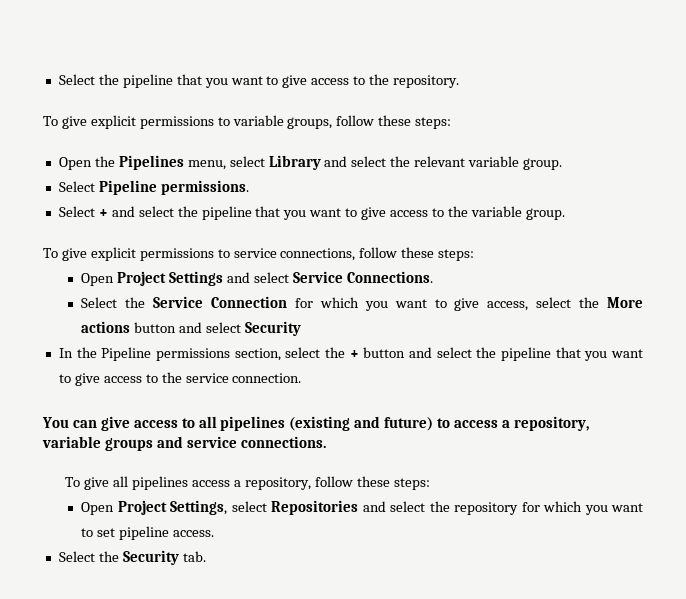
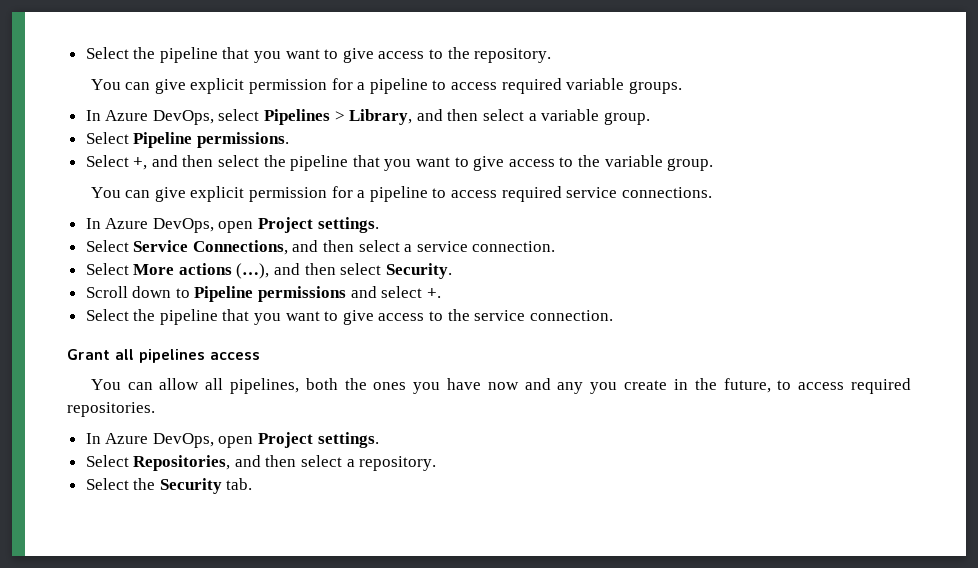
[43,115,452,129] [58,155,466,170] To give explicit permissions to variable groups, follow these steps: // Open the Pipelines menu, select Library and select the relevant -> [90,78,682,94] [85,109,537,125] You can give explicit permission for a pipeline to access required variable groups. // In Azure DevOps, select Pipelines > Library, and then select a
[98,206,135,217] + and -> [133,155,214,170] +, and then
[43,247,475,261] [81,271,433,286] [81,296,643,311] [81,321,302,336] [58,347,472,361] To give explicit permissions to service connections, follow these steps: // Open Project Settings and select Service Connections. // Select the Service Connection for which you want to give access, select the More actions button and select Security // In the Pipeline permissions section, select the + button and select -> [90,186,712,202] [85,217,379,233] [85,240,556,255] [85,263,452,279] [85,286,441,302] [85,309,129,321] You can give explicit permission for a pipeline to access required service connections. // In Azure DevOps, open Project settings. // Select Service Connections, and then select a service connection. // Select More actions (…), and then select Security. // Scroll down to Pipeline permissions and select +. // Select
[42,416,589,431] [42,436,326,451] [65,476,430,490] [81,500,643,515] [81,526,215,540] You can give access to all pipelines (existing and future) to access a repository, variable groups and service connections. // To give all pipelines access a repository, follow these steps: // Open Project Settings, select Repositories and select the repository for which you want to set pipeline access. -> [67,349,260,363] [90,378,911,394] [67,402,155,417] [85,432,379,448] [85,455,437,471] Grant all pipelines access // You can allow all pipelines, both the ones you have now and any you create in the future, to access required repositories. // In Azure DevOps, open Project settings. // Select Repositories, and then select a repository.

